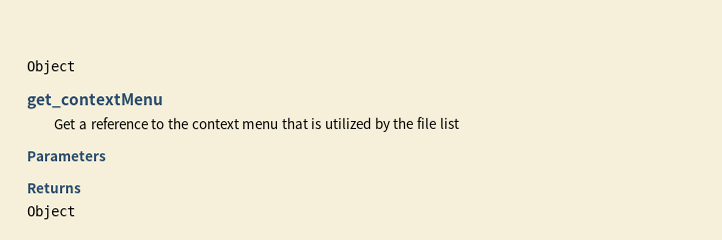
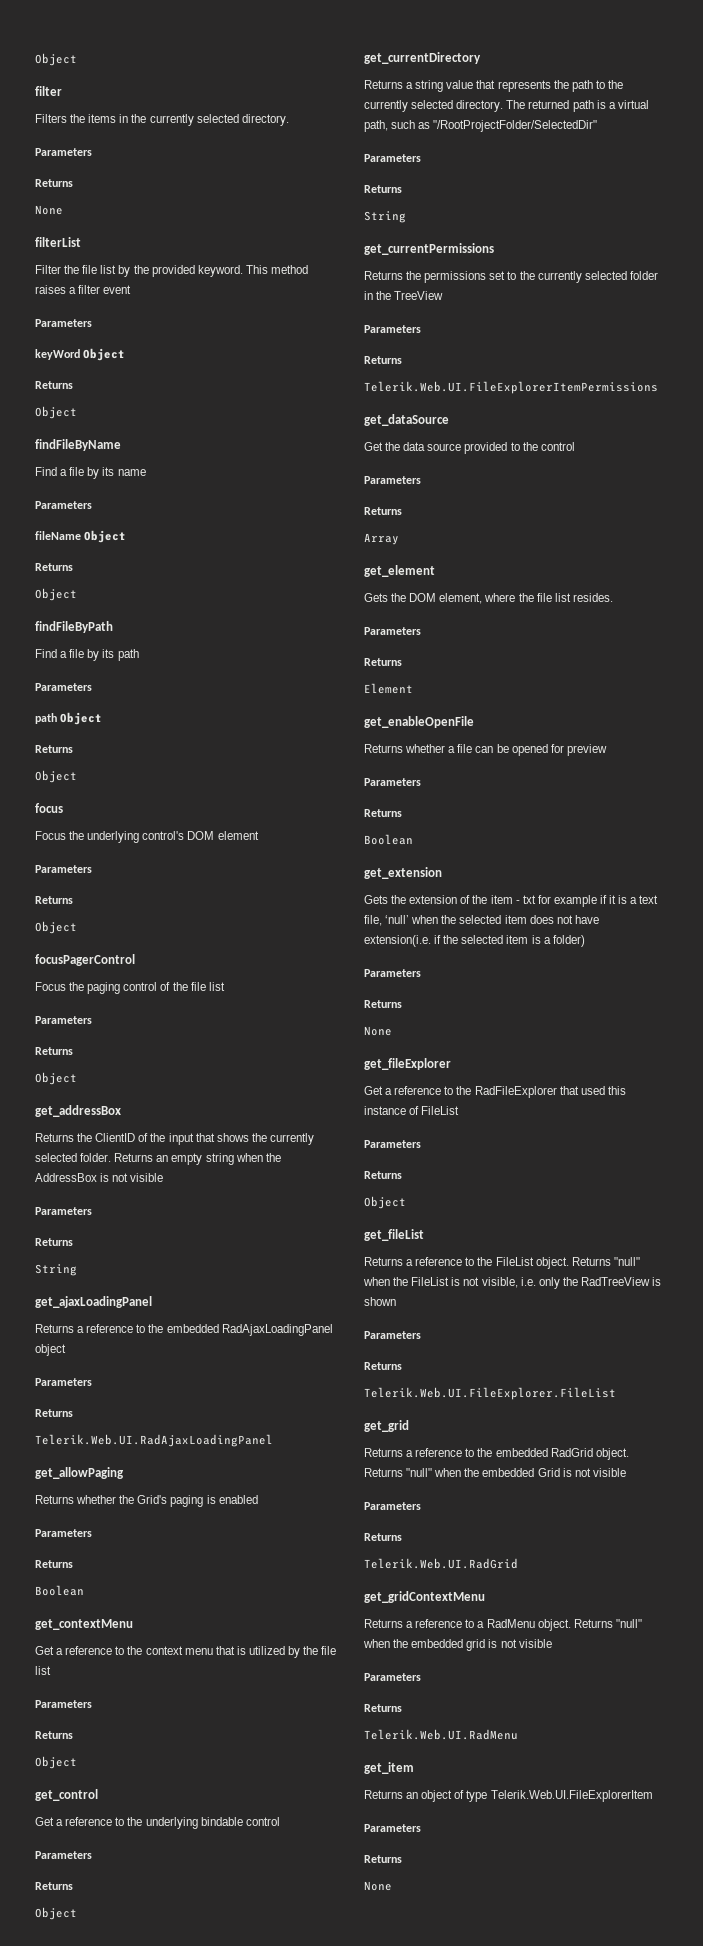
[26,60,75,75] Object -> [35,53,77,66] [35,86,62,96] [35,114,289,126] [35,148,92,156] [35,179,73,187] [35,205,63,215] [35,237,81,247] [35,265,308,277] [35,285,132,294] [35,319,92,327] [35,348,126,361] [35,381,73,389] [35,406,77,419] [35,439,121,451] [35,467,146,479] [35,501,92,509] [35,530,127,543] [35,563,73,571] [35,588,77,601] [35,621,113,633] [35,649,139,661] [35,683,92,691] [35,712,103,725] [35,745,73,753] [35,770,77,783] [35,803,63,813] [35,831,259,843] [35,865,92,873] [35,896,73,904] [35,921,77,934] [35,954,135,966] [35,982,225,994] [35,1016,92,1024] [35,1047,73,1055] [35,1072,77,1085] [35,1105,121,1117] [35,1133,314,1145] [35,1153,281,1165] [35,1173,164,1182] [35,1207,92,1215] [35,1238,73,1246] [35,1264,77,1276] [35,1296,152,1308] [35,1324,333,1336] [35,1344,66,1356] [35,1378,92,1386] [35,1409,73,1417] [35,1434,273,1447] [35,1467,124,1479] [35,1495,258,1507] [35,1529,92,1537] [35,1560,73,1568] [35,1585,84,1596] Object // filter // Filters the items in the currently selected directory. // Parameters // Returns // None // filterList // Filter the file list by the provided keyword. This method raises a filter event // Parameters // keyWord Object // Returns // Object // findFileByName // Find a file by its name // Parameters // fileName Object // Returns // Object // findFileByPath // Find a file by its path // Parameters // path Object // Returns // Object // focus // Focus the underlying control's DOM element // Parameters // Returns // Object // focusPagerControl // Focus the paging control of the file list // Parameters // Returns // Object // get_addressBox // Returns the ClientID of the input that shows the currently selected folder. Returns an empty string when the AddressBox is not visible // Parameters // Returns // String // get_ajaxLoadingPanel // Returns a reference to the embedded RadAjaxLoadingPanel object // Parameters // Returns // Telerik.Web.UI.RadAjaxLoadingPanel // get_allowPaging // Returns whether the Grid's paging is enabled // Parameters // Returns // Boolean
(76, 212) none -> [35,1789,98,1801] [35,1817,280,1829] [35,1851,92,1859] [35,1882,73,1890] [35,1907,77,1920] [364,52,481,64] [364,80,623,92] [364,100,649,112] [364,120,598,132] [364,154,421,162] [364,185,402,193] [364,211,406,223] [364,243,494,255] [364,271,658,283] [364,291,444,300] [364,325,421,333] [364,356,402,364] [364,381,658,394] [364,414,449,426] [364,442,575,454] [364,476,421,484] [364,507,402,515] [364,533,399,545] [364,565,435,577] [364,593,613,604] [364,627,421,635] [364,658,402,666] [364,683,413,694] [364,716,474,728] [364,744,607,756] [364,778,421,786] [364,809,402,817] [364,834,413,845] [364,867,442,879] [364,895,659,907] [364,915,599,926] [364,935,585,947] [364,969,421,977] [364,1000,402,1008] [364,1026,392,1036] [364,1058,451,1070] [364,1086,626,1098] [364,1106,460,1115] [364,1140,421,1148] [364,1171,402,1179] [364,1196,406,1209] [364,1229,424,1241] [364,1257,640,1269] [363,1277,662,1289] [364,1297,396,1306] [364,1331,421,1339] [364,1362,402,1370] [364,1387,616,1400] [364,1420,409,1432] [364,1448,629,1460] [364,1468,626,1477] [364,1502,421,1510] [364,1533,402,1541] [364,1558,518,1569] [364,1591,485,1603] [364,1619,642,1631] [363,1639,552,1651] [364,1673,421,1681] [364,1704,402,1712] [364,1729,518,1740] [364,1762,414,1774] [364,1790,653,1802] [364,1824,421,1832] [364,1855,402,1863] [364,1881,392,1891] // get_control // Get a reference to the underlying bindable control // Parameters // Returns // Object // get_currentDirectory // Returns a string value that represents the path to the currently selected directory. The returned path is a virtual path, such as "/RootProjectFolder/SelectedDir" // Parameters // Returns // String // get_currentPermissions // Returns the permissions set to the currently selected folder in the TreeView // Parameters // Returns // Telerik.Web.UI.FileExplorerItemPermissions // get_dataSource // Get the data source provided to the control // Parameters // Returns // Array // get_element // Gets the DOM element, where the file list resides. // Parameters // Returns // Element // get_enableOpenFile // Returns whether a file can be opened for preview // Parameters // Returns // Boolean // get_extension // Gets the extension of the item - txt for example if it is a text file, ‘null’ when the selected item does not have extension(i.e. if the selected item is a folder) // Parameters // Returns // None // get_fileExplorer // Get a reference to the RadFileExplorer that used this instance of FileList // Parameters // Returns // Object // get_fileList // Returns a reference to the FileList object. Returns "null" when the FileList is not visible, i.e. only the RadTreeView is shown // Parameters // Returns // Telerik.Web.UI.FileExplorer.FileList // get_grid // Returns a reference to the embedded RadGrid object. Returns "null" when the embedded Grid is not visible // Parameters // Returns // Telerik.Web.UI.RadGrid // get_gridContextMenu // Returns a reference to a RadMenu object. Returns "null" when the embedded grid is not visible // Parameters // Returns // Telerik.Web.UI.RadMenu // get_item // Returns an object of type Telerik.Web.UI.FileExplorerItem // Parameters // Returns // None

